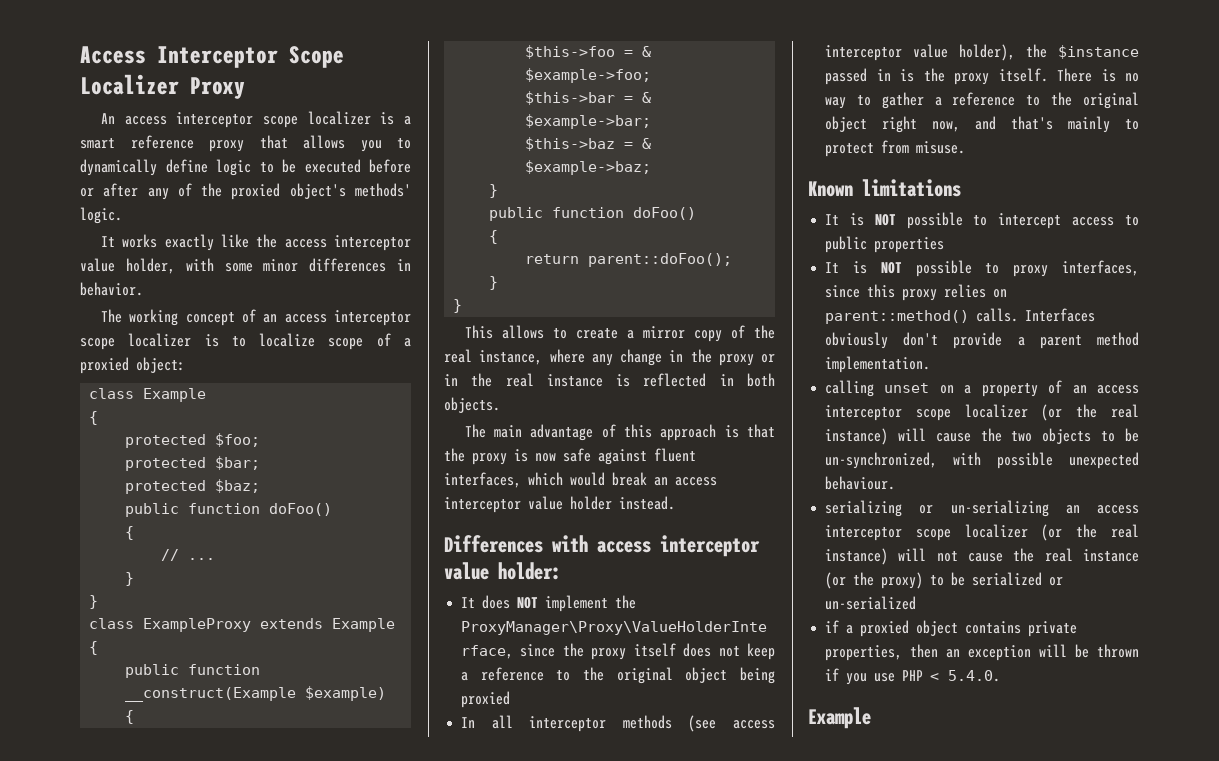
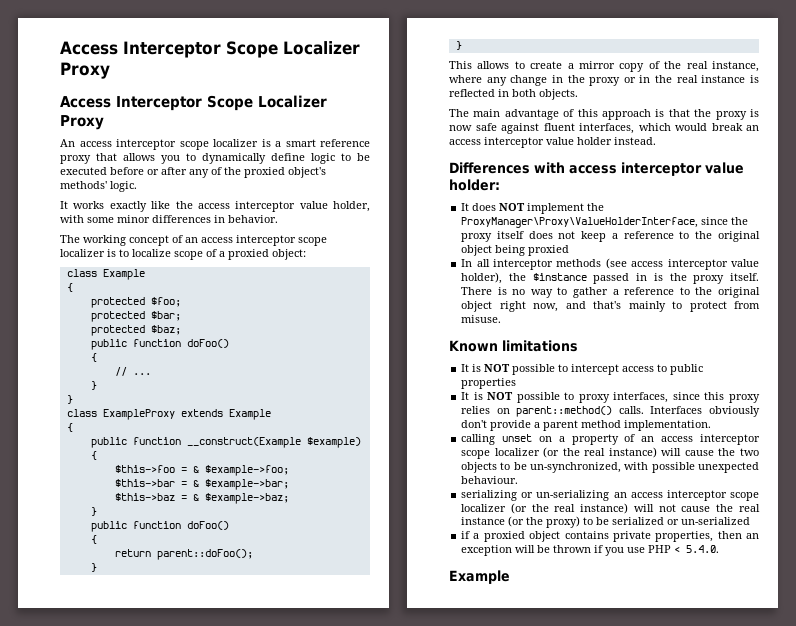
[80,46,344,68] [80,74,245,99] Access Interceptor Scope Localizer Proxy -> [60,41,360,58] [60,62,110,79] [60,95,327,111] [60,115,104,130] Access Interceptor Scope Localizer Proxy // Access Interceptor Scope Localizer Proxy

